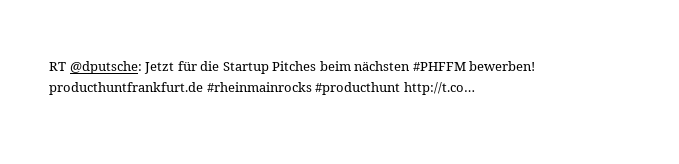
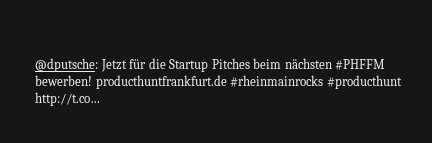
[49,62,66,71] RT -> (35, 65) none

